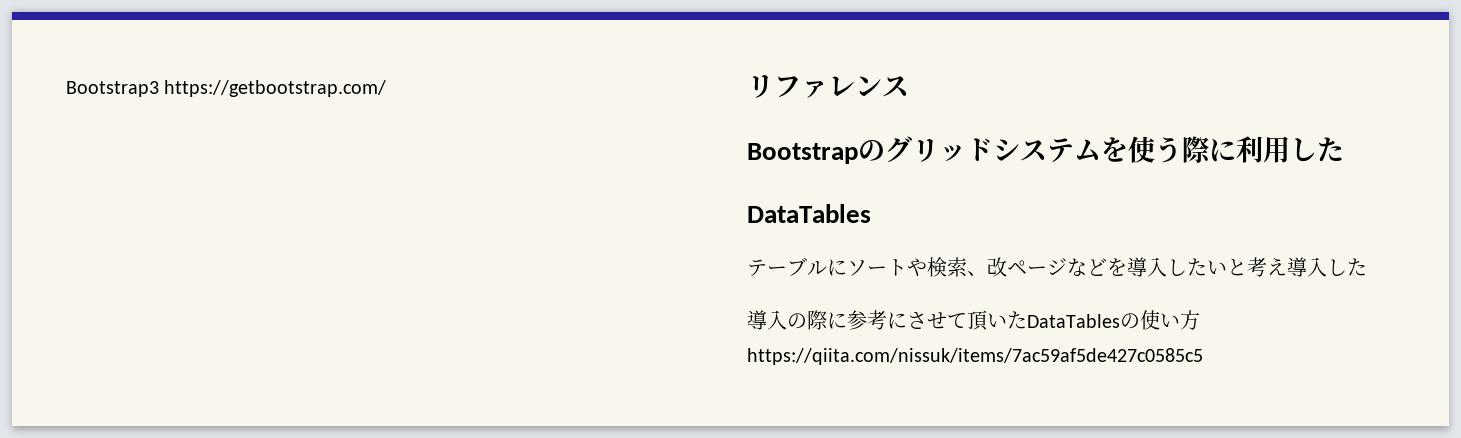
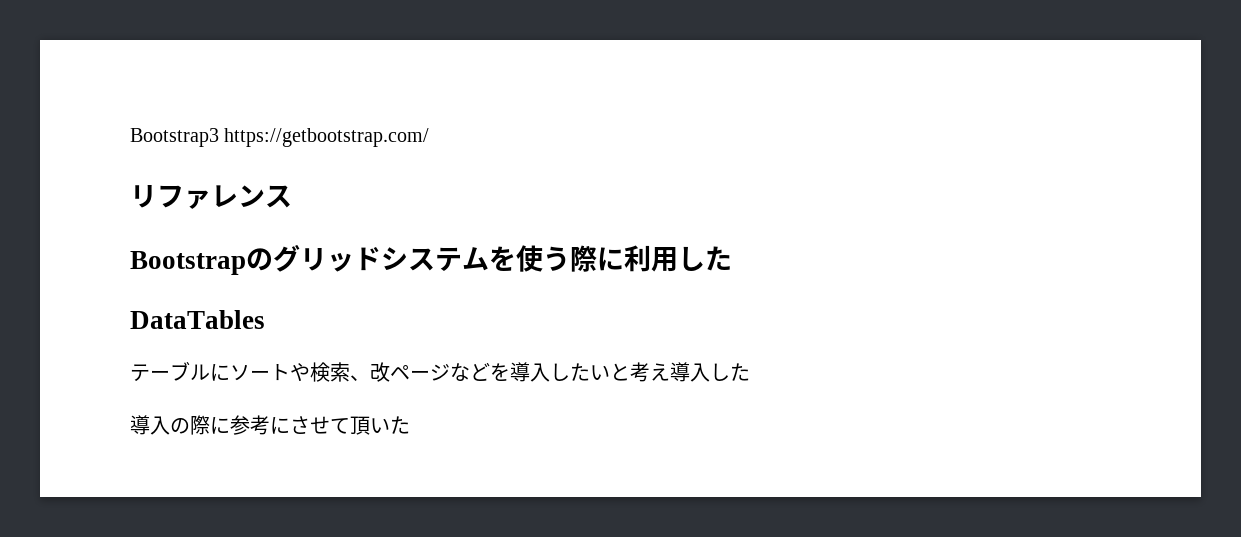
[1027,310,1200,330] [747,348,1203,365] DataTablesの使い方https://qiita.com/nissuk/items/7ac59af5de427c0585c5 -> (410, 425) none

